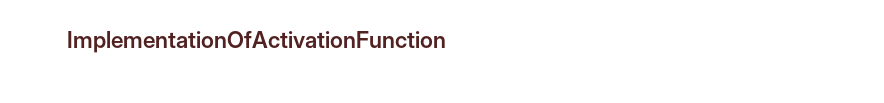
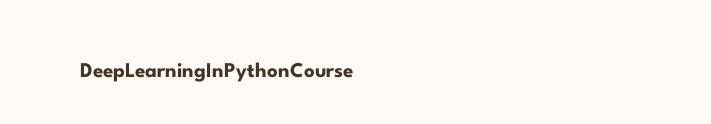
[67,31,446,53] ImplementationOfActivationFunction -> [80,62,353,82] DeepLearningInPythonCourse

